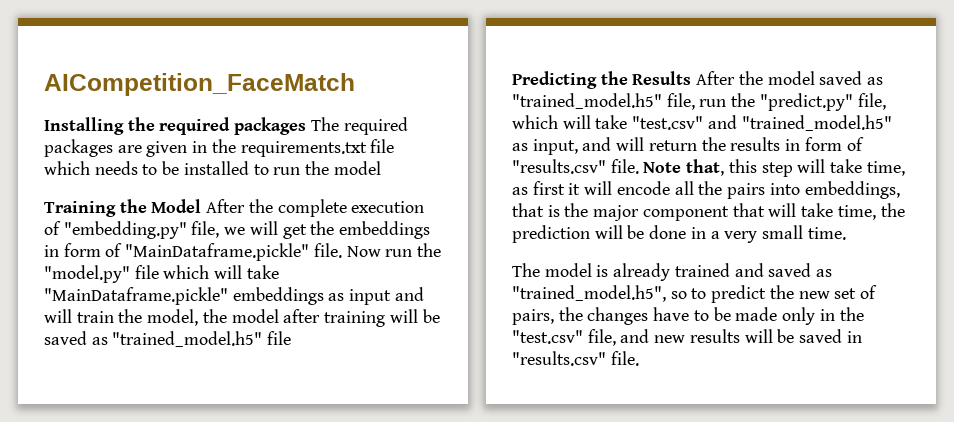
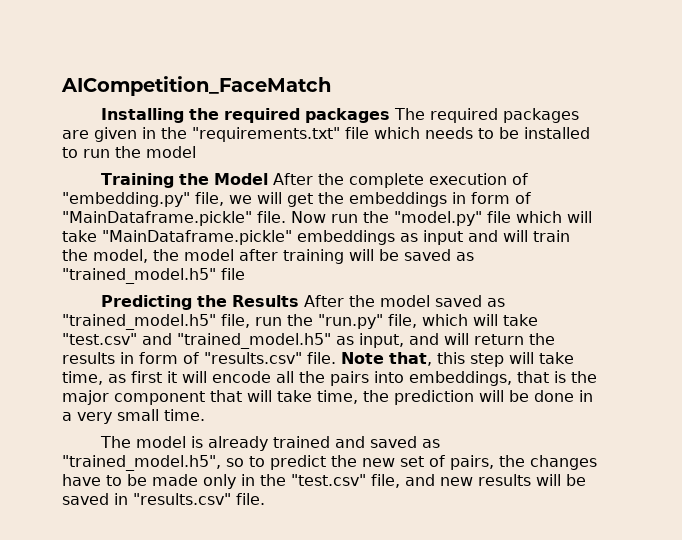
[240,141,367,157] requirements.txt -> [192,127,340,142] "requirements.txt"
[759,93,853,111] "predict.py" -> [318,314,383,329] "run.py"

